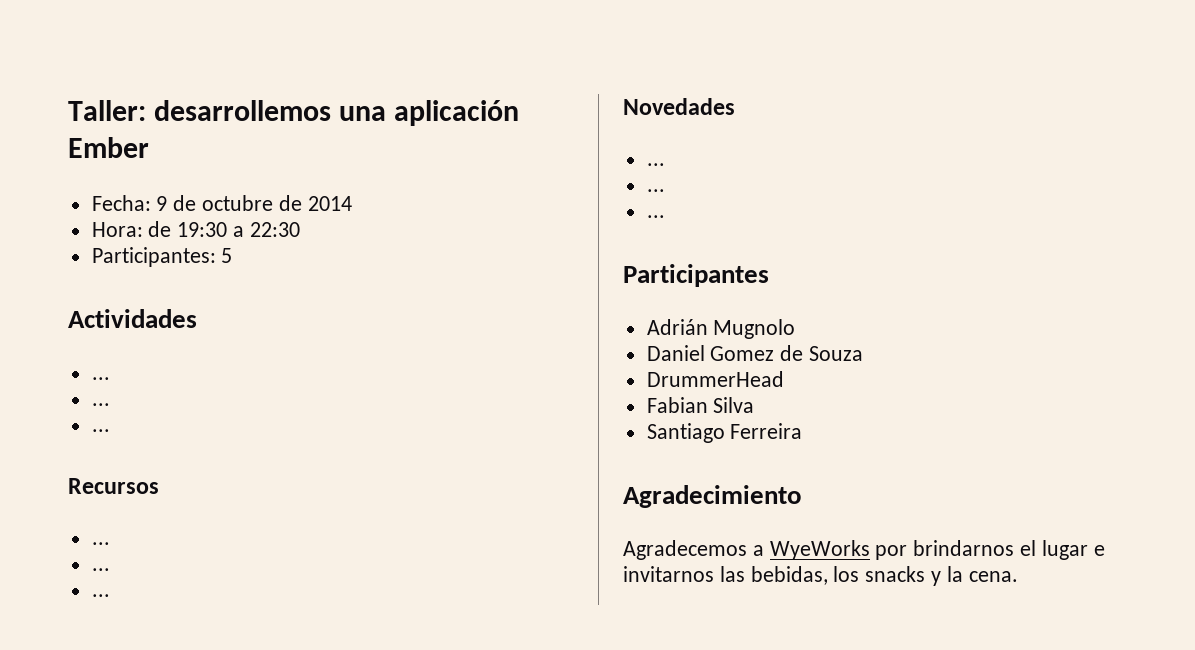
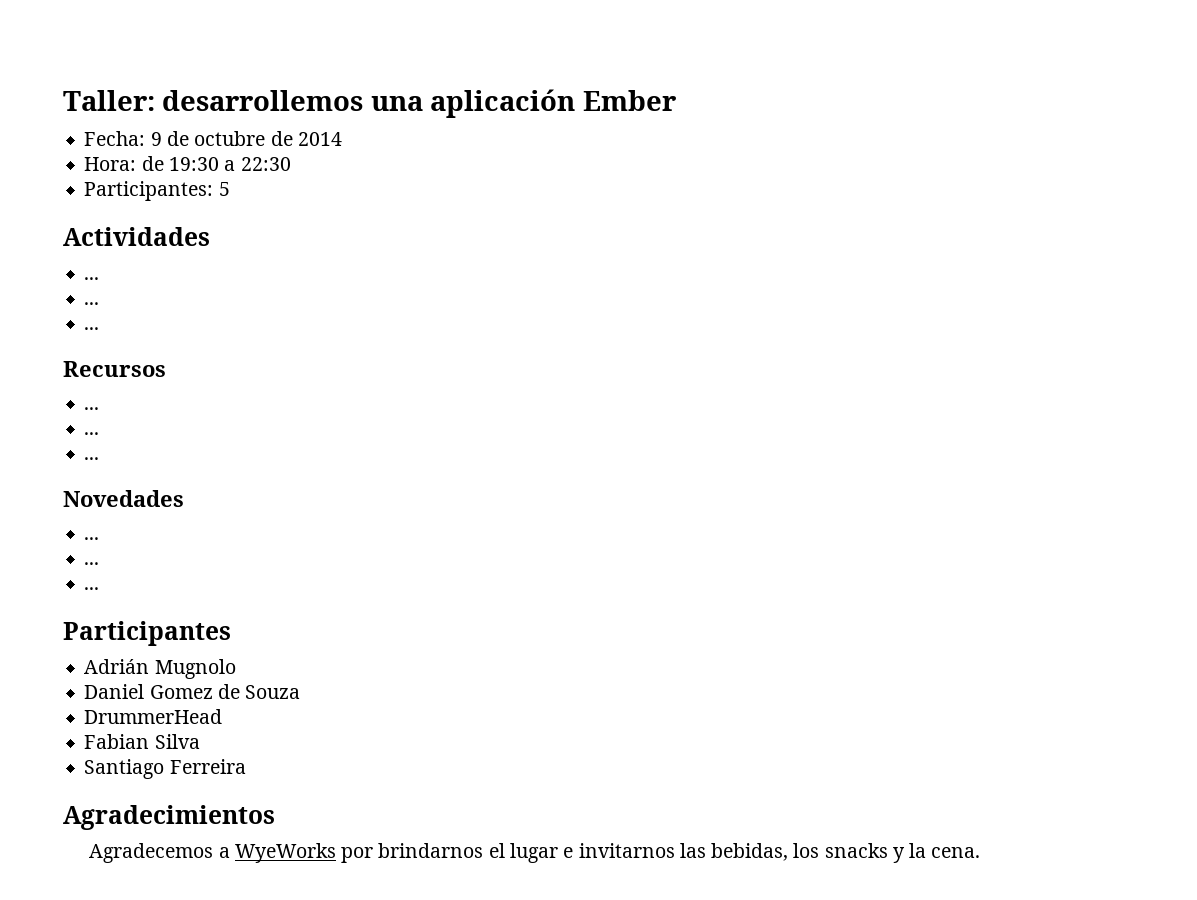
[623,485,802,508] Agradecimiento -> [63,805,275,830] Agradecimientos

